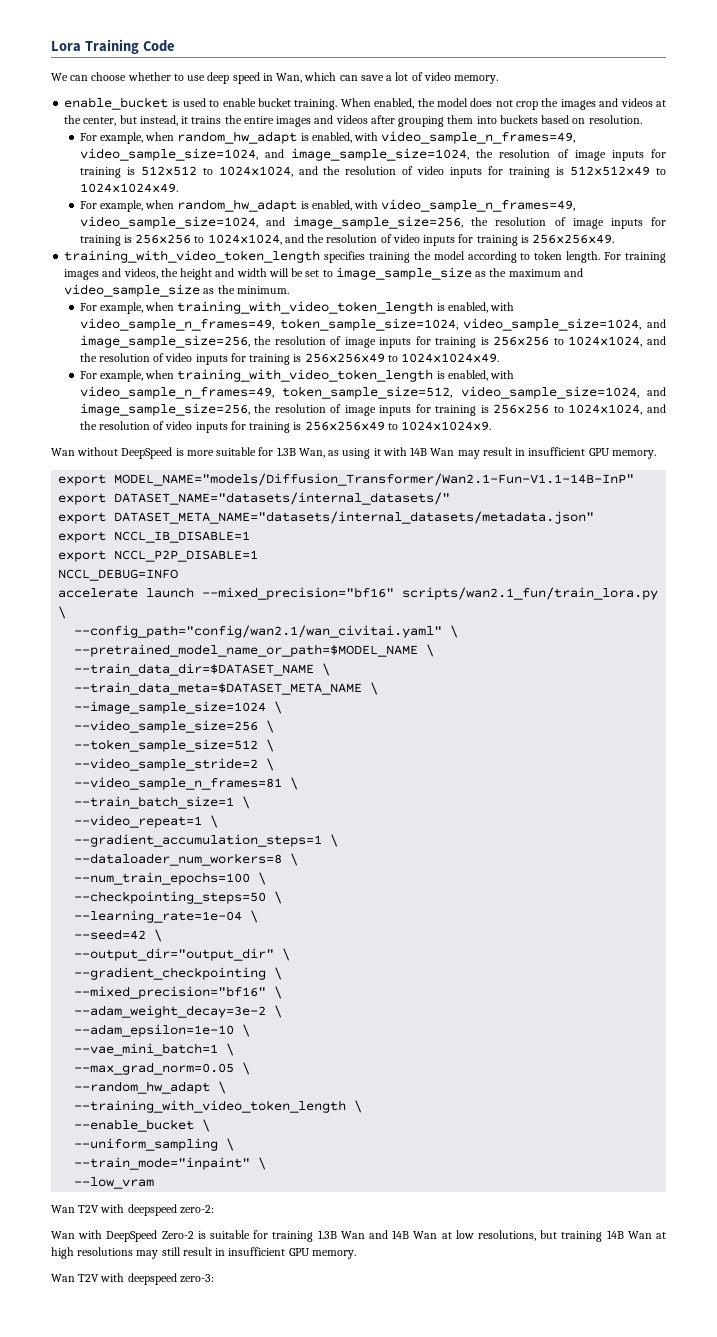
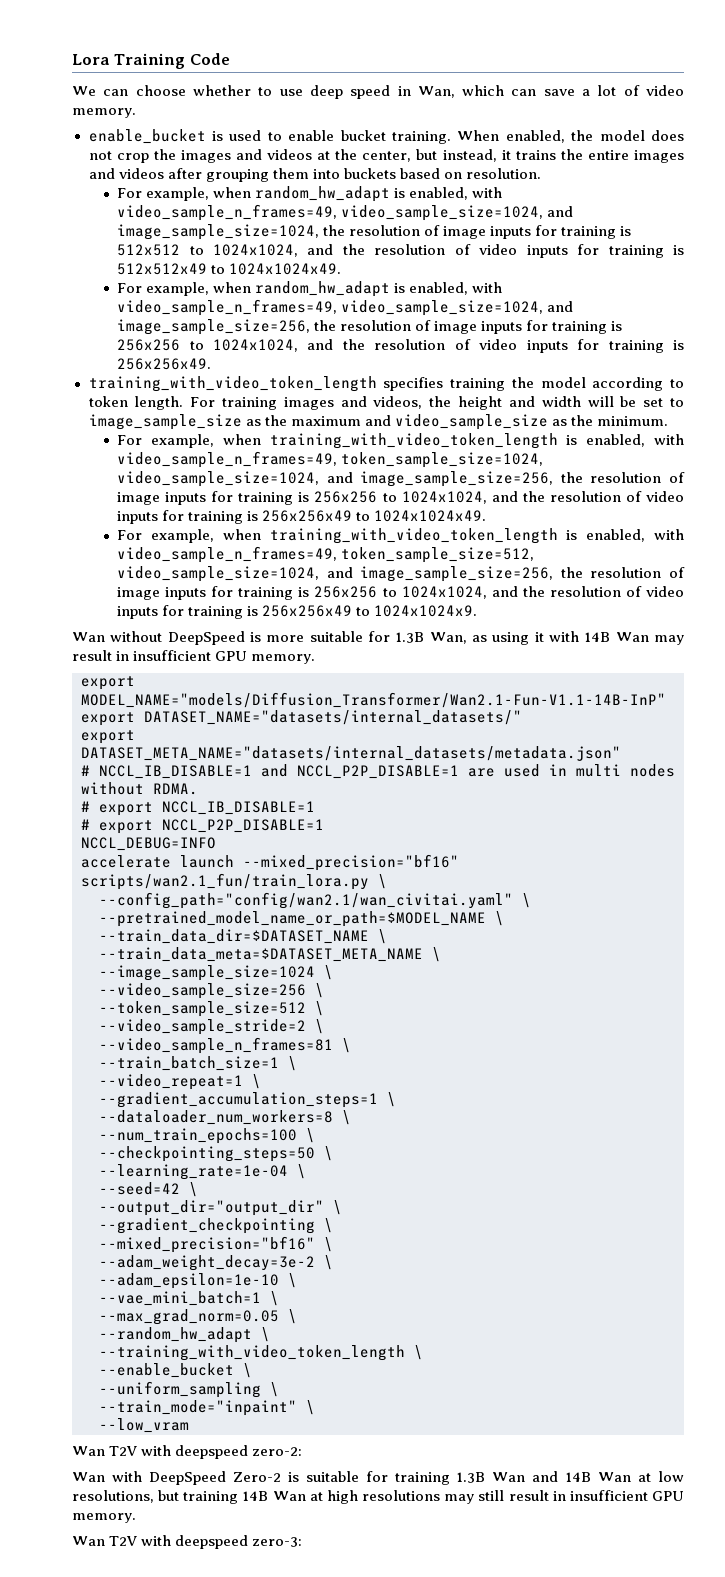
(595, 517) none -> [81,764,675,779] [81,782,198,795] [81,801,90,812] # NCCL_IB_DISABLE=1 and NCCL_P2P_DISABLE=1 are used in multi nodes without RDMA. // #
(251, 537) none -> [81,819,90,830] #

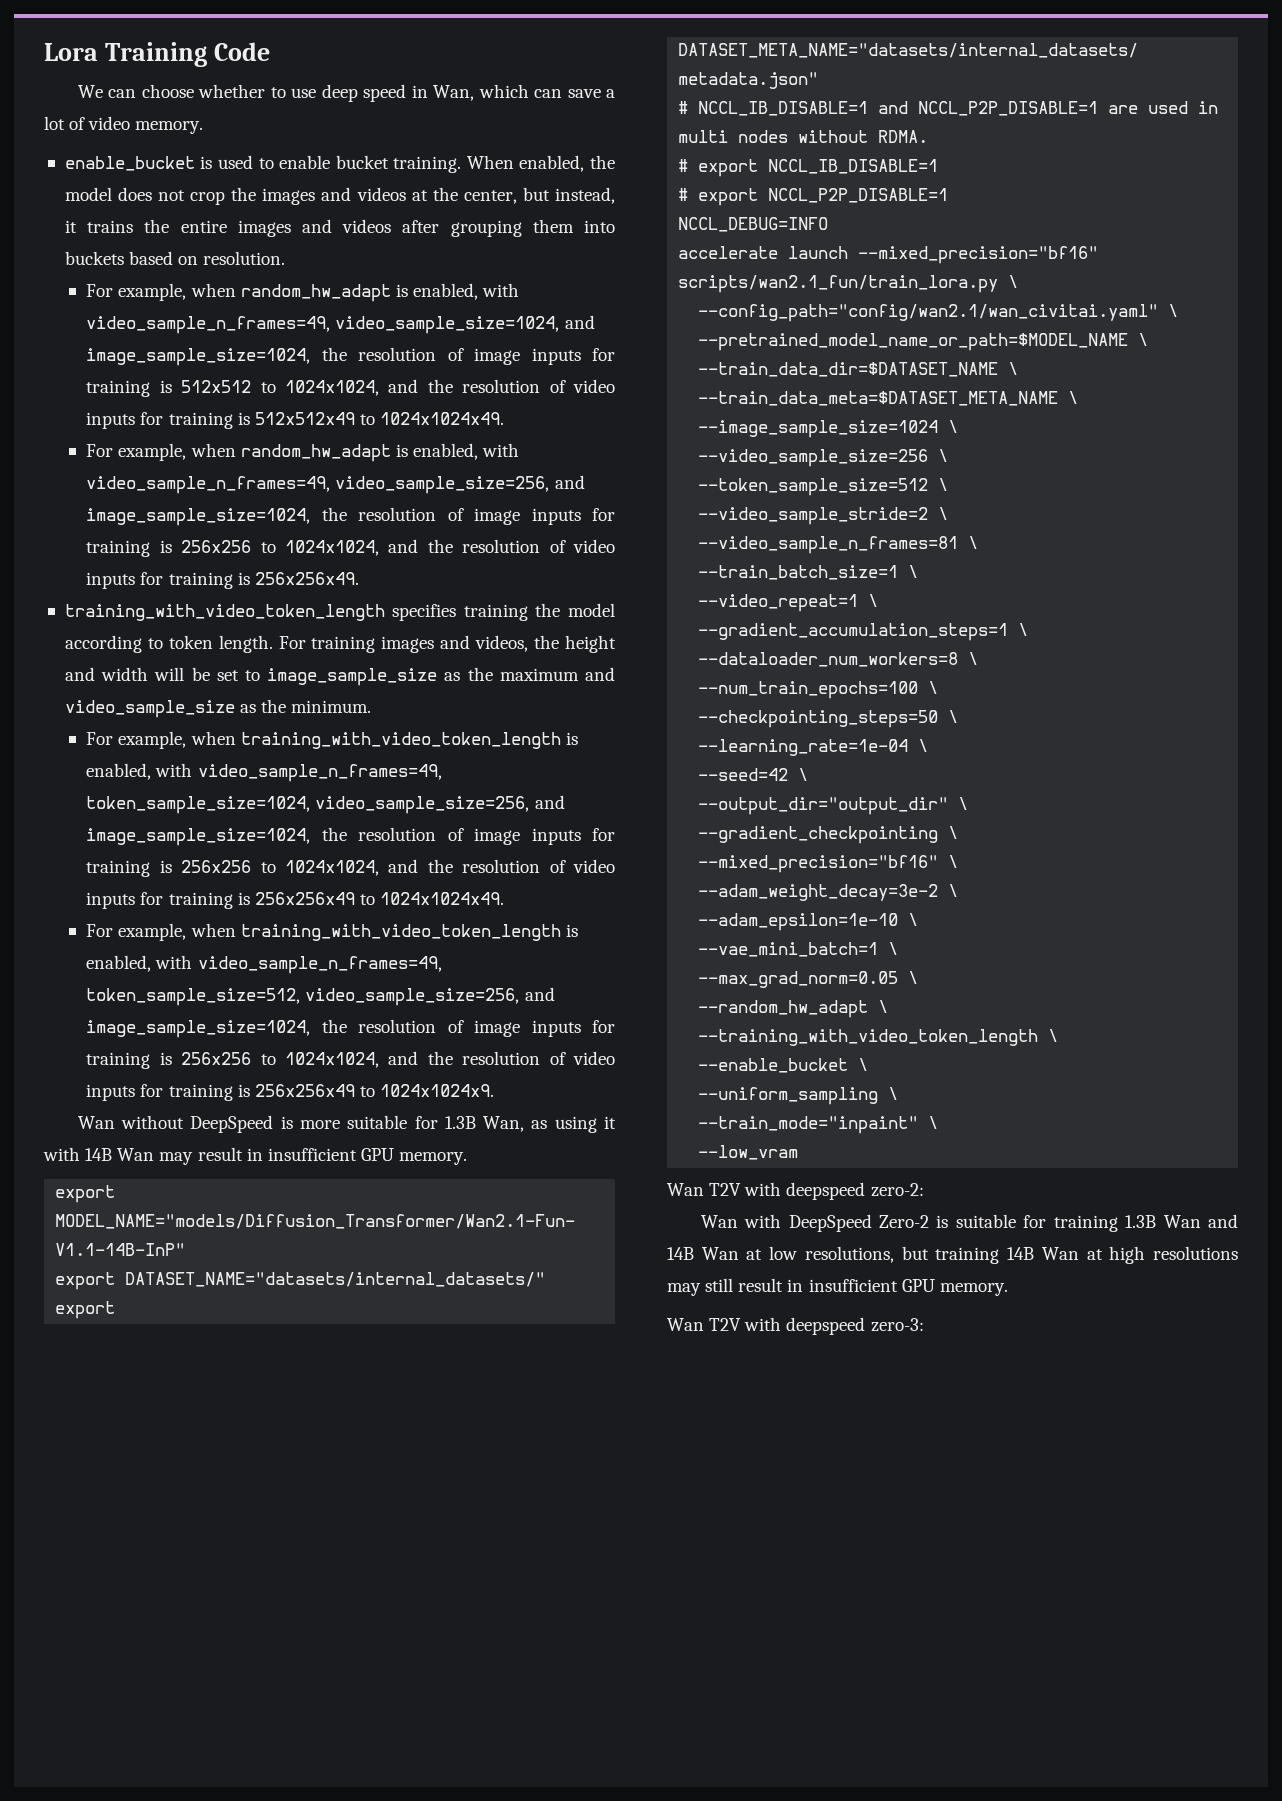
[341,300,574,316] [117,319,311,335] video_sample_size=1024, and image_sample_size=256, -> [335,475,585,494] [86,508,311,526] video_sample_size=256, and image_sample_size=1024,
[117,471,554,487] video_sample_size=1024, and image_sample_size=256, -> [315,795,565,814] [86,828,311,846] video_sample_size=256, and image_sample_size=1024,
[117,566,554,582] video_sample_size=1024, and image_sample_size=256, -> [305,987,555,1006] [86,1020,311,1038] video_sample_size=256, and image_sample_size=1024,

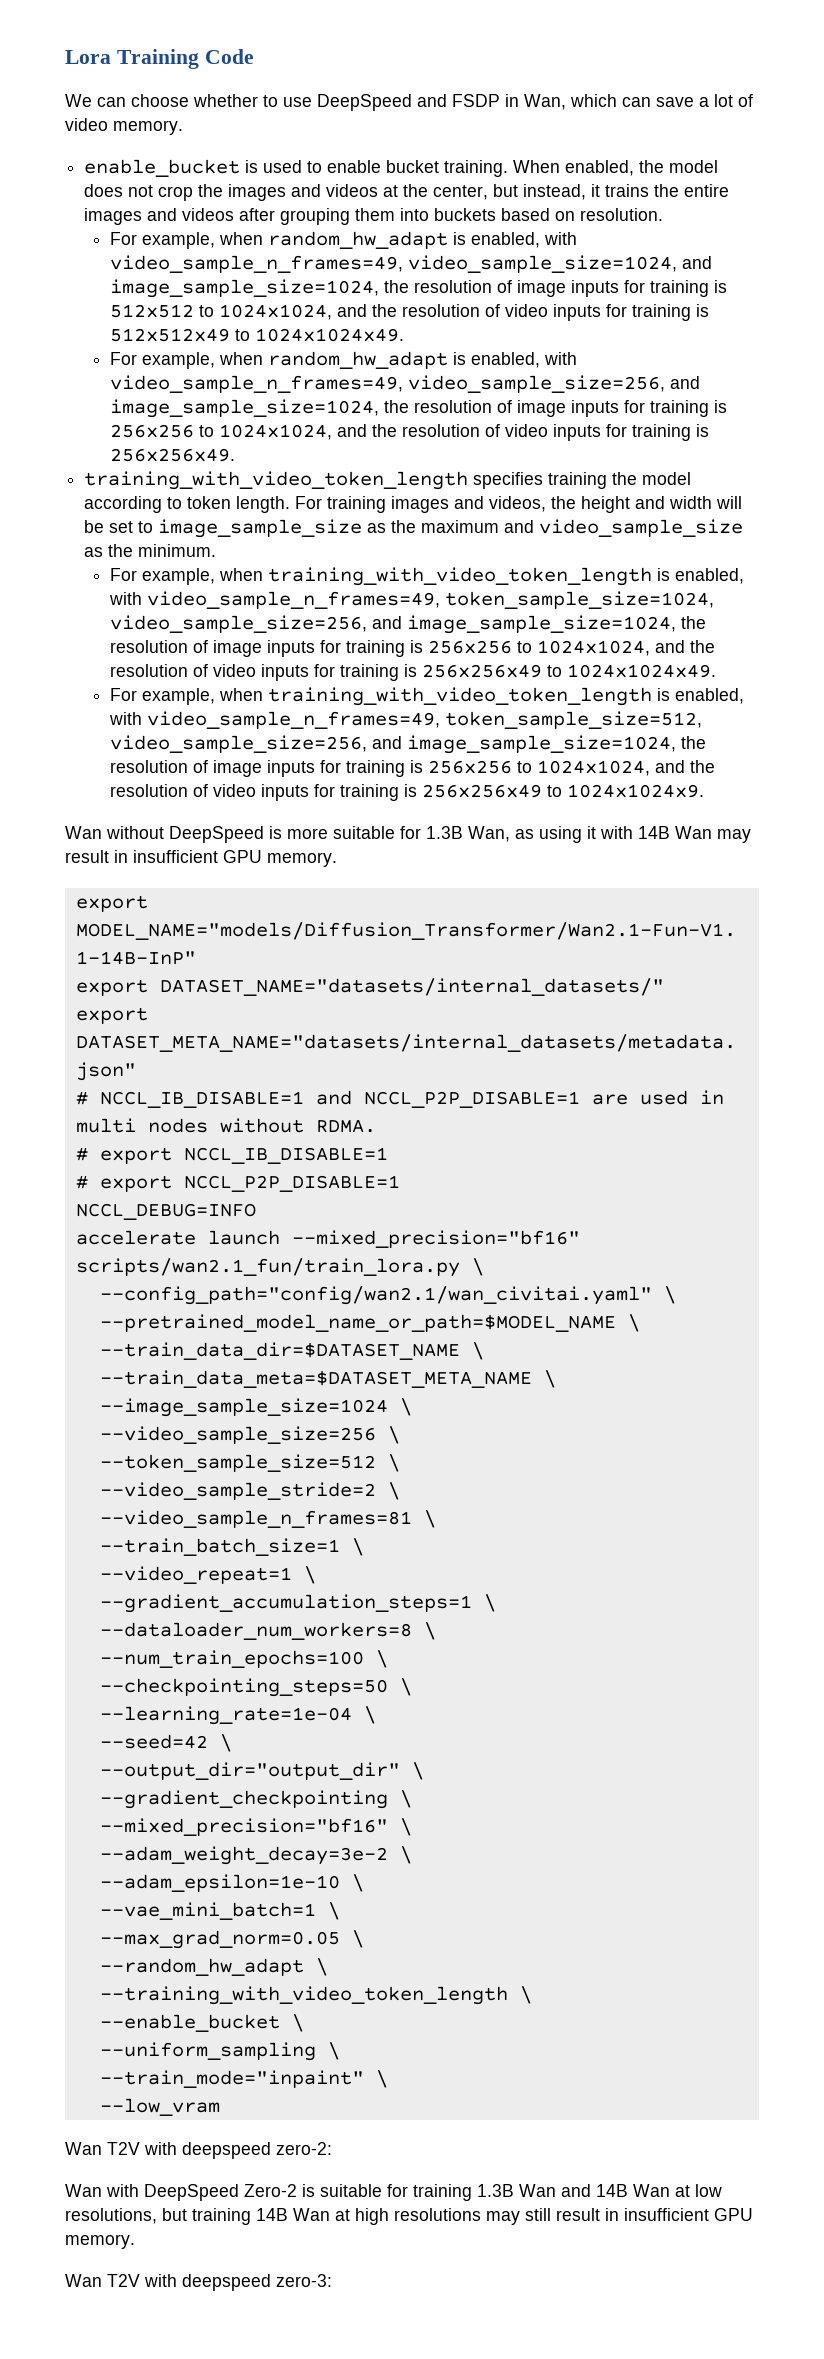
[321,84,407,102] deep speed -> [317,94,500,111] DeepSpeed and FSDP

